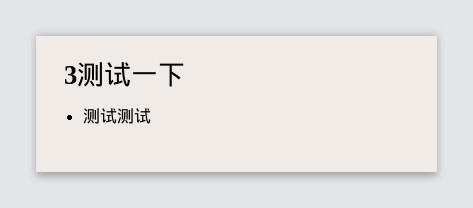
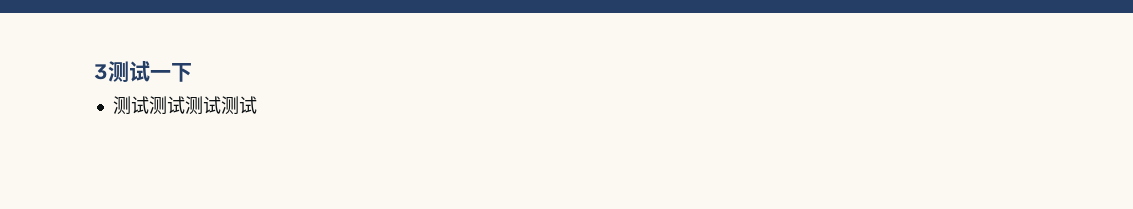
(151, 116) none -> [184,96,257,115] 测试测试

